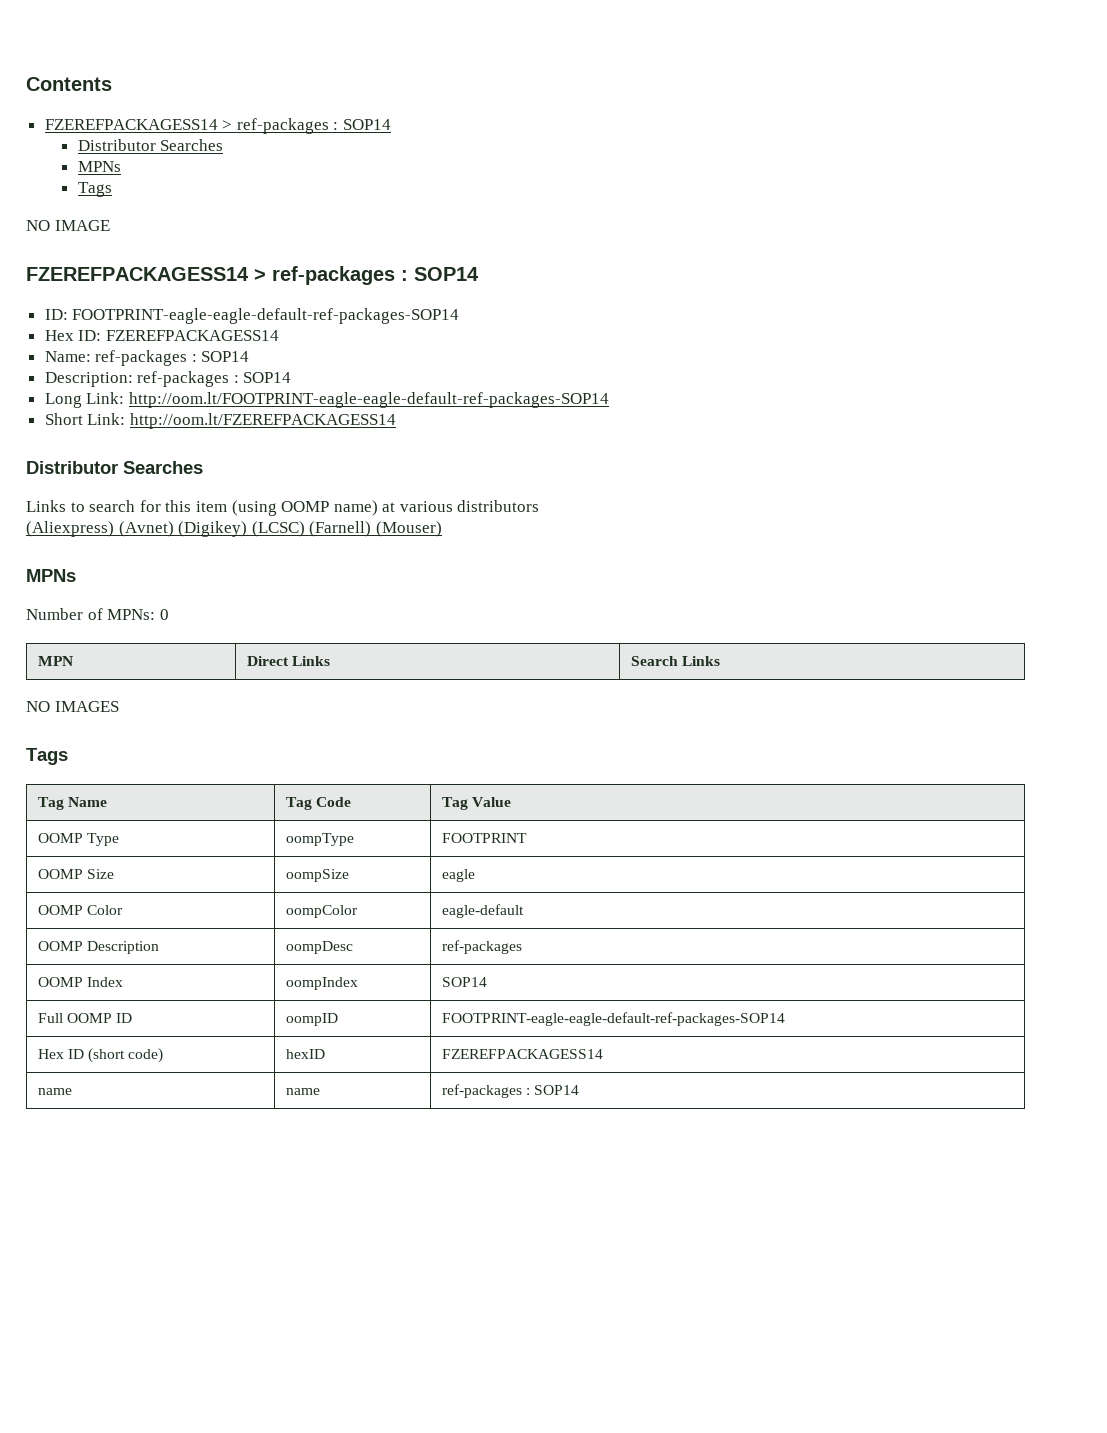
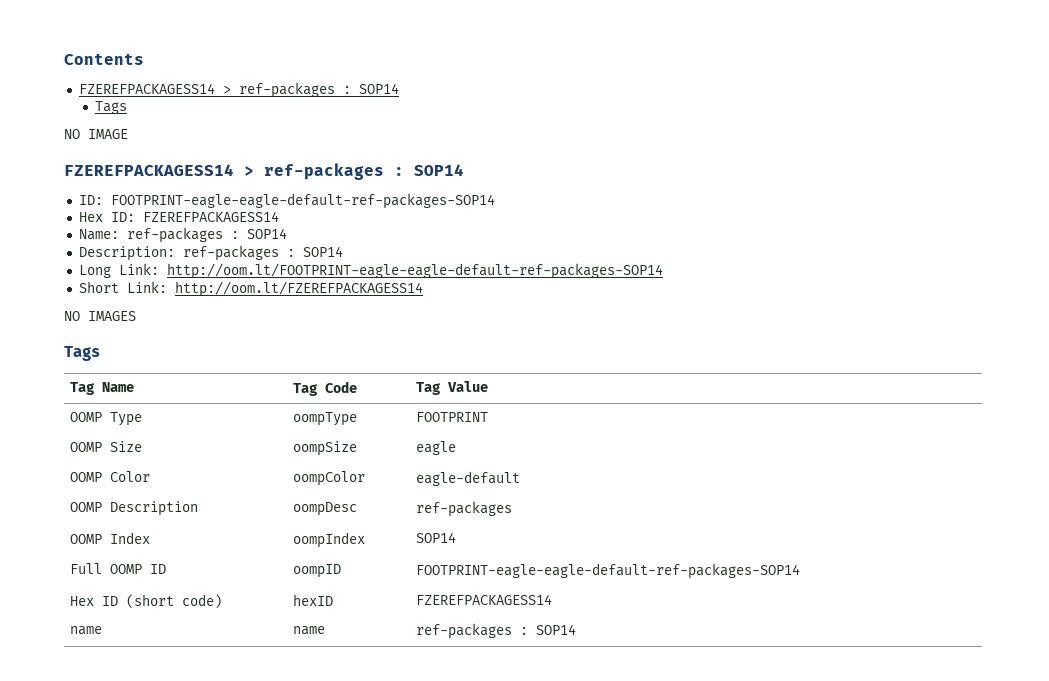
[77,139,224,151] [77,161,121,172] // Distributor Searches // MPNs -> (399, 88) none
[26,461,203,474] [26,500,540,516] [26,521,442,537] [26,569,76,582] [26,608,169,620] [37,656,73,666] [246,656,331,666] [630,656,721,666] // Distributor Searches // Links to search for this item (using OOMP name) at various distributors // (Aliexpress) (Avnet) (Digikey) (LCSC) (Farnell) (Mouser) // MPNs // Number of MPNs: 0 // MPN | Direct Links | Search Links -> (423, 289) none

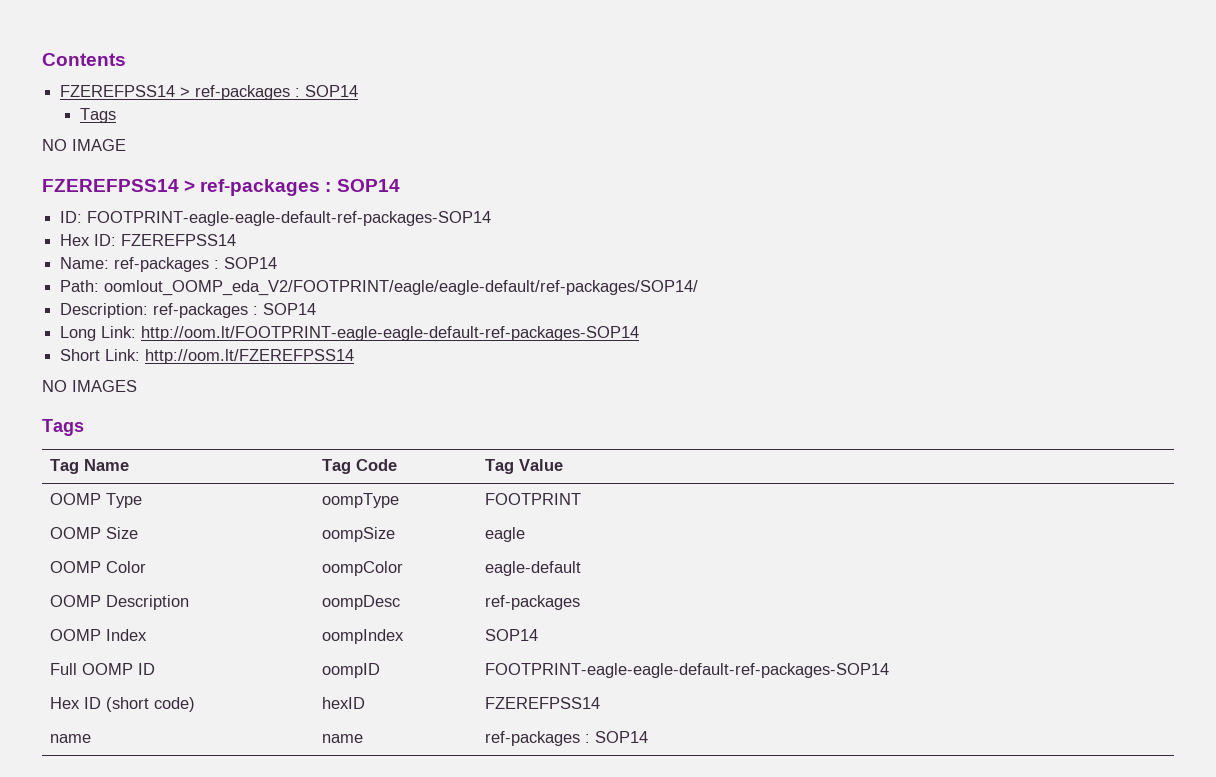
[78,83,215,94] FZEREFPACKAGESS14 -> [60,85,176,97] FZEREFPSS14
[64,164,234,176] FZEREFPACKAGESS14 -> [42,179,179,192] FZEREFPSS14
[142,211,279,222] FZEREFPACKAGESS14 -> [121,234,237,246] FZEREFPSS14
(287, 233) none -> [60,280,699,296] // Path: oomlout_OOMP_eda_V2/FOOTPRINT/eagle/eagle-default/ref-packages/SOP14/
[174,281,423,297] http://oom.lt/FZEREFPACKAGESS14 -> [145,349,355,364] http://oom.lt/FZEREFPSS14
[416,594,553,605] FZEREFPACKAGESS14 -> [485,697,601,709] FZEREFPSS14

